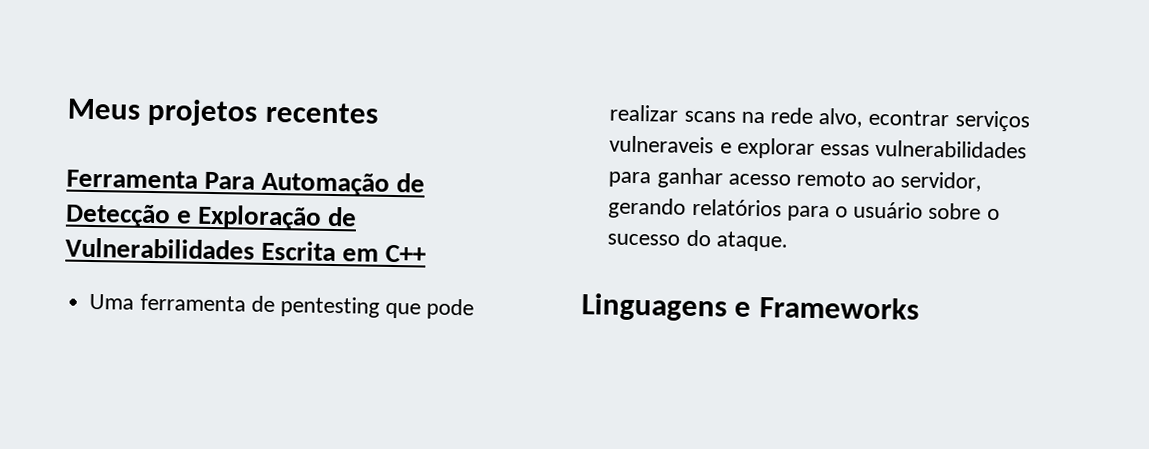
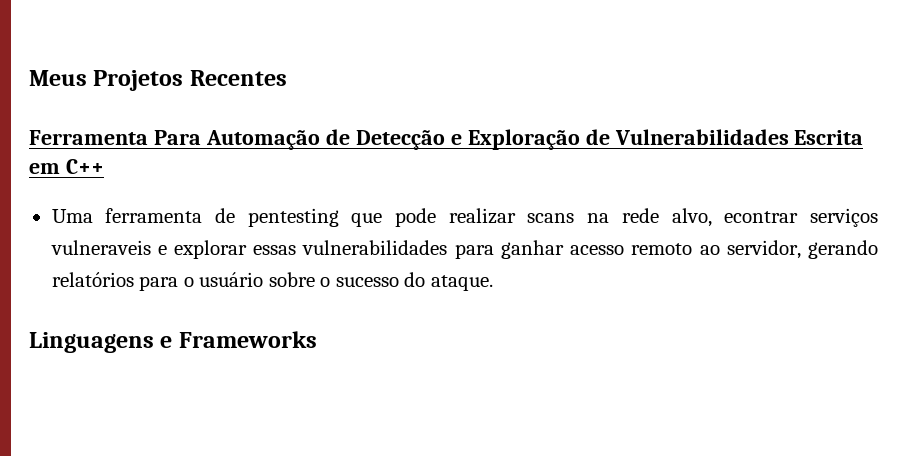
[147,98,378,127] projetos recentes -> [93,70,287,91] Projetos Recentes

